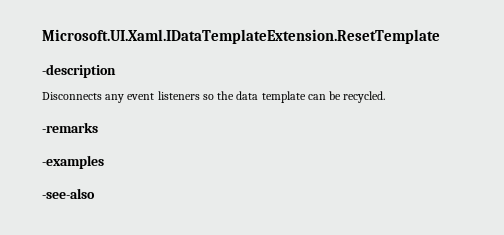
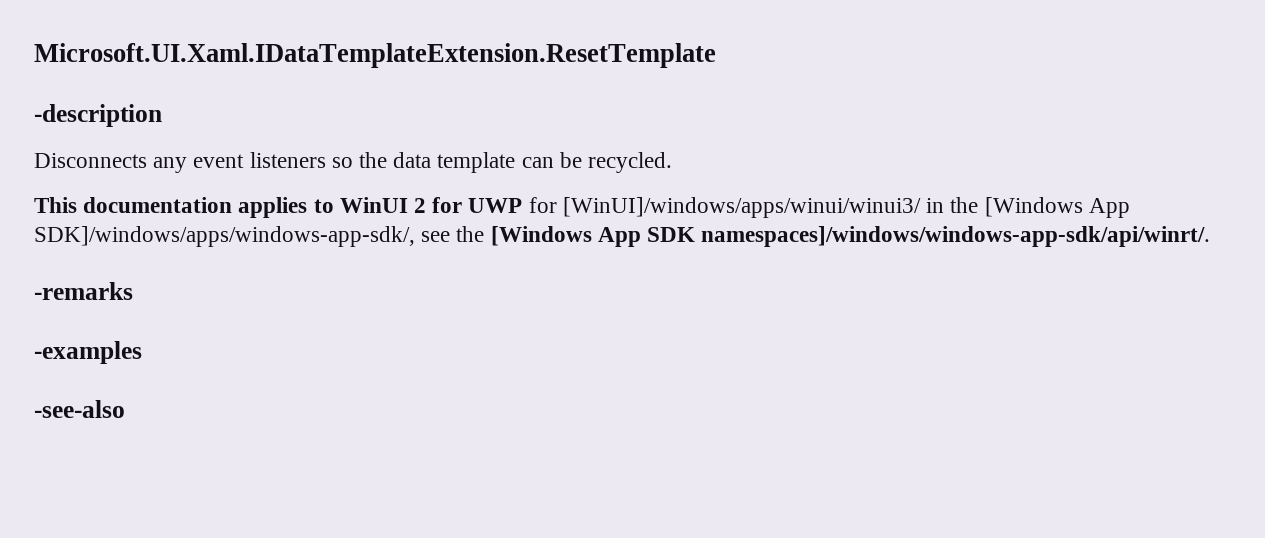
(386, 97) none -> [34,197,1130,218] [34,226,1211,247] // This documentation applies to WinUI 2 for UWP for [WinUI]/windows/apps/winui/winui3/ in the [Windows App SDK]/windows/apps/windows-app-sdk/, see the [Windows App SDK namespaces]/windows/windows-app-sdk/api/winrt/.

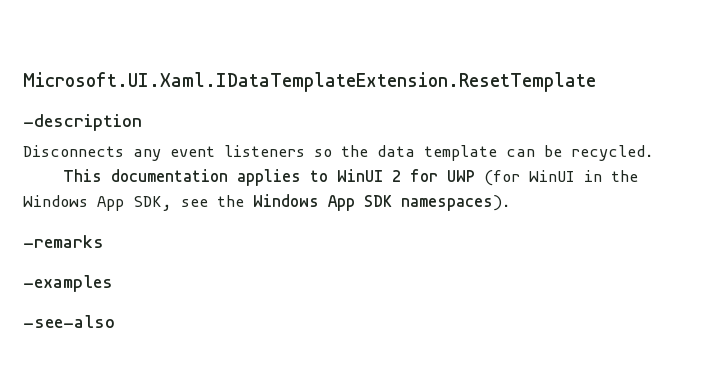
[528,197,1130,218] [34,226,415,247] for [WinUI]/windows/apps/winui/winui3/ in the [Windows App SDK]/windows/apps/windows-app-sdk/, -> [484,170,639,186] [23,195,172,211] (for WinUI in the Windows App SDK,
[490,226,592,246] [Windows -> [253,194,319,207] Windows
[701,226,1211,247] namespaces]/windows/windows-app-sdk/api/winrt/. -> [401,195,511,211] namespaces).

